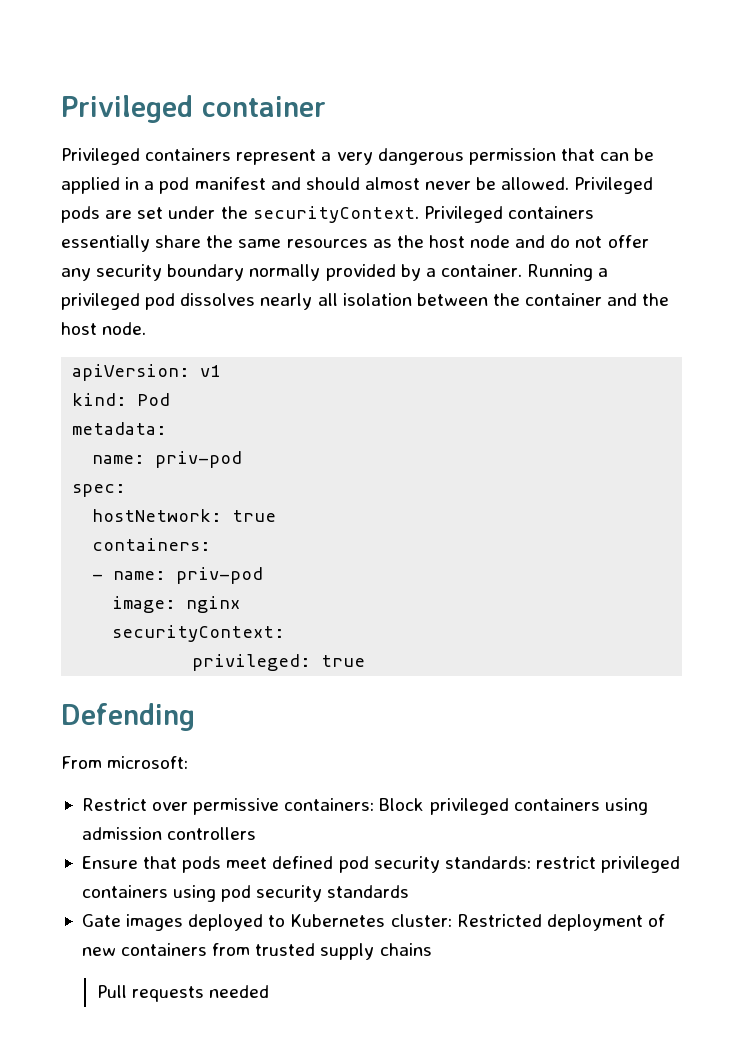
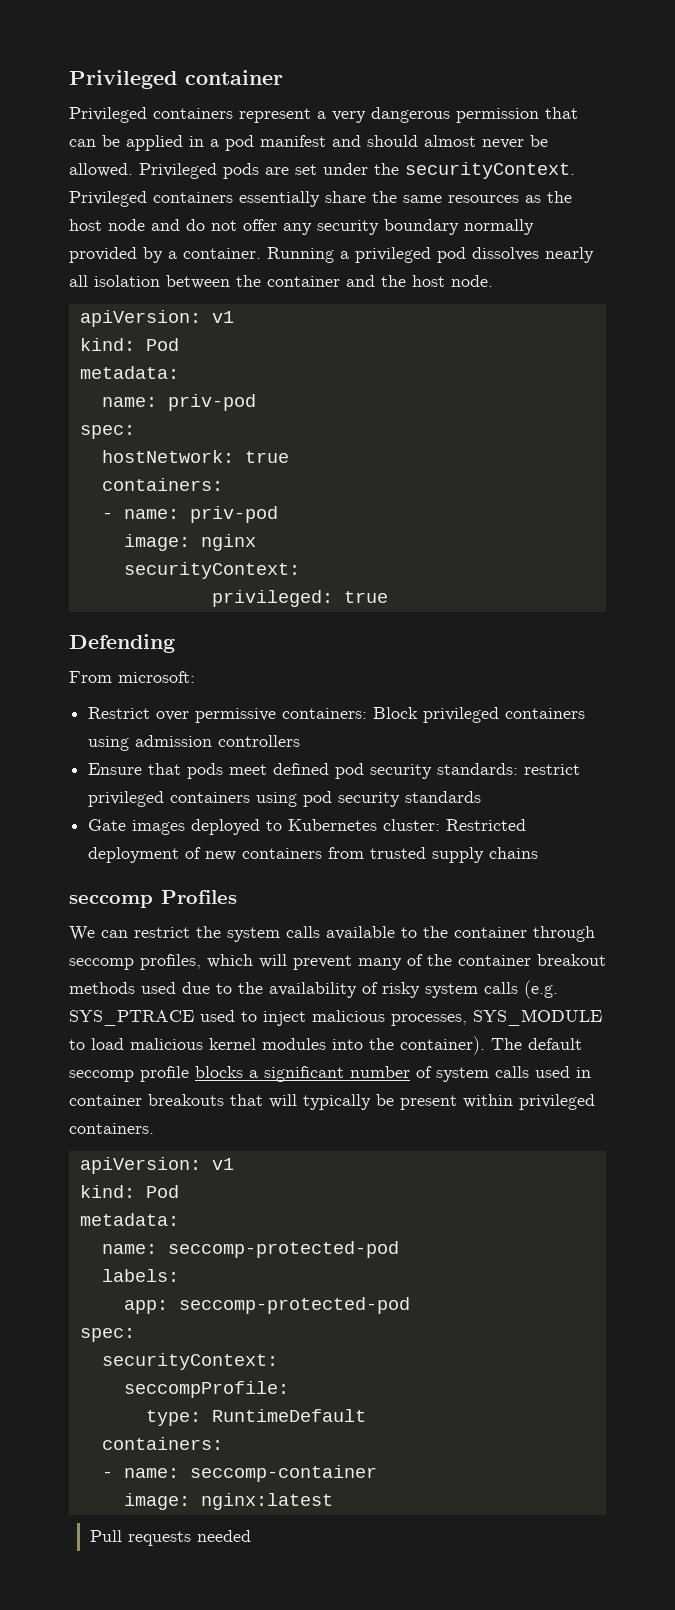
(432, 949) none -> [69,890,237,908] [69,926,595,942] [69,954,606,970] [69,980,558,999] [69,1009,602,1026] [69,1036,582,1055] [69,1066,591,1082] [69,1094,595,1110] [69,1123,154,1134] [79,1157,234,1174] [79,1185,179,1198] [79,1213,179,1226] [101,1241,399,1258] [101,1269,179,1282] [123,1297,410,1314] [79,1328,135,1342] [101,1353,278,1370] [123,1381,289,1398] [145,1409,366,1426] [101,1437,223,1450] [101,1465,377,1482] [123,1493,333,1510] // seccomp Profiles // We can restrict the system calls available to the container through seccomp profiles, which will prevent many of the container breakout methods used due to the availability of risky system calls (e.g. SYS_PTRACE used to inject malicious processes, SYS_MODULE to load malicious kernel modules into the container). The default seccomp profile blocks a significant number of system calls used in container breakouts that will typically be present within privileged containers. // apiVersion: v1 // kind: Pod // metadata: // name: seccomp-protected-pod // labels: // app: seccomp-protected-pod // spec: // securityContext: // seccompProfile: // type: RuntimeDefault // containers: // - name: seccomp-container // image: nginx:latest

